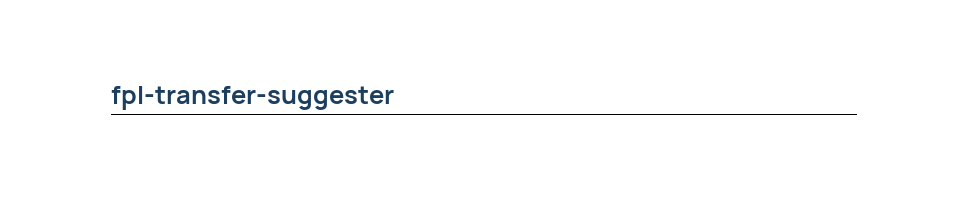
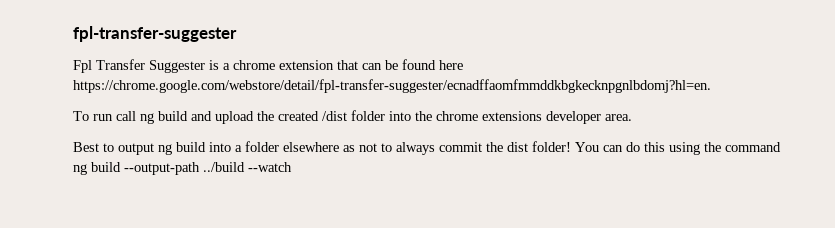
(394, 98) none -> [73,59,463,73] [73,79,711,93] [73,110,632,124] [73,141,781,155] [73,162,292,175] // Fpl Transfer Suggester is a chrome extension that can be found here https://chrome.google.com/webstore/detail/fpl-transfer-suggester/ecnadffaomfmmddkbgkecknpgnlbdomj?hl=en. // To run call ng build and upload the created /dist folder into the chrome extensions developer area. // Best to output ng build into a folder elsewhere as not to always commit the dist folder! You can do this using the command ng build --output-path ../build --watch

